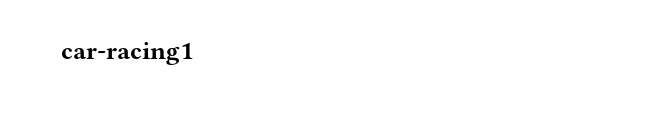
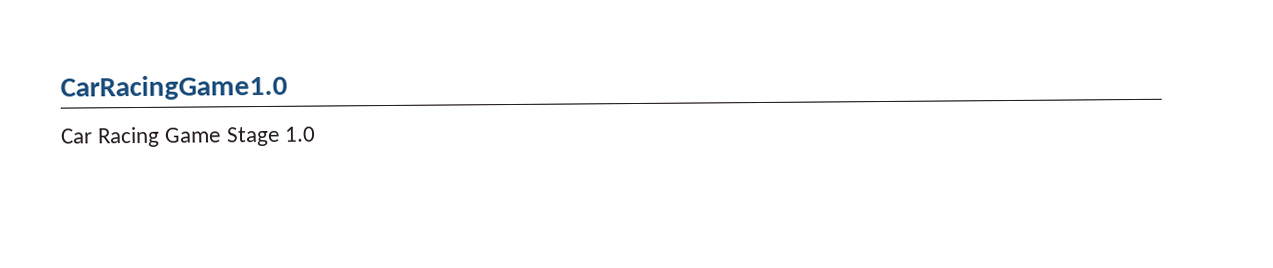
[61,42,193,65] car-racing1 -> [60,74,288,101] [60,126,316,148] CarRacingGame1.0 // Car Racing Game Stage 1.0

